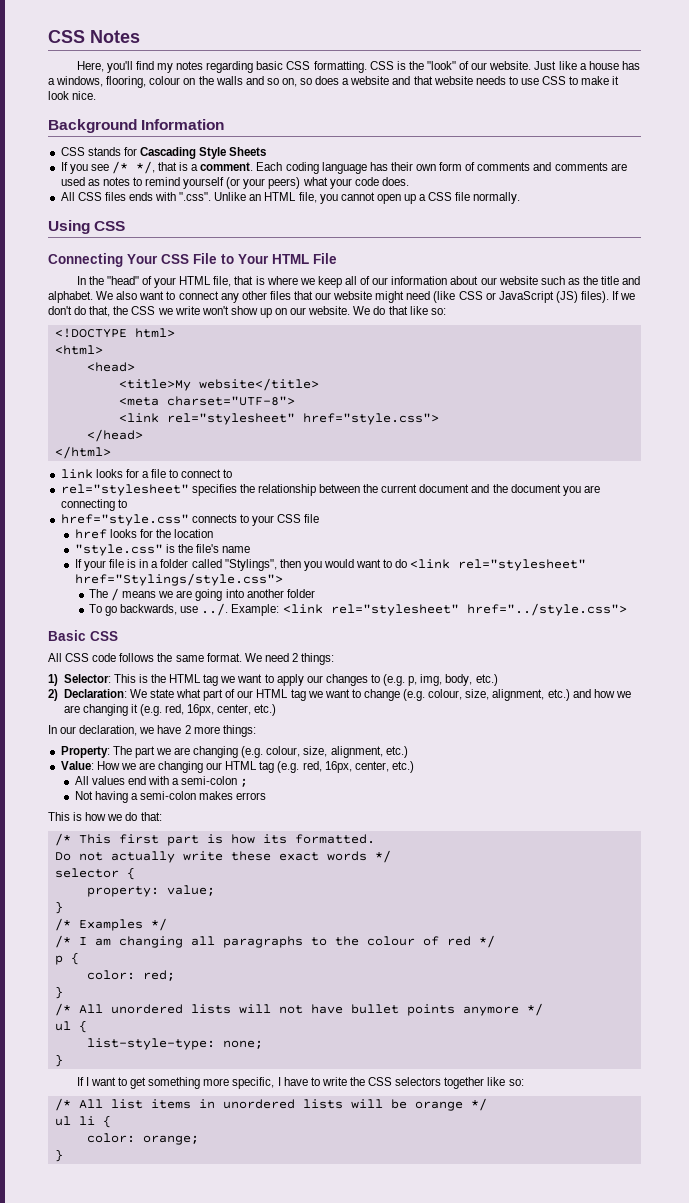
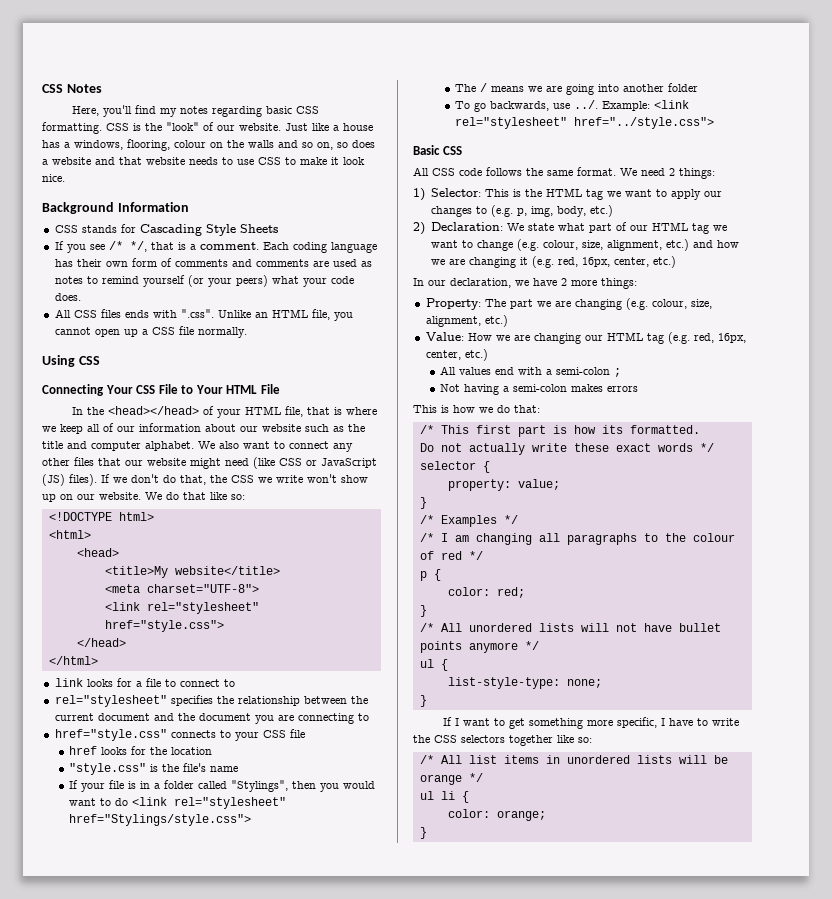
[106,276,139,285] "head" -> [107,406,199,415] <head></head>
(641, 280) none -> [91,441,141,451] computer

